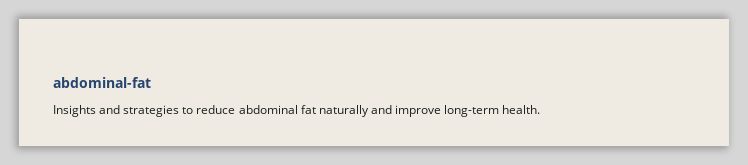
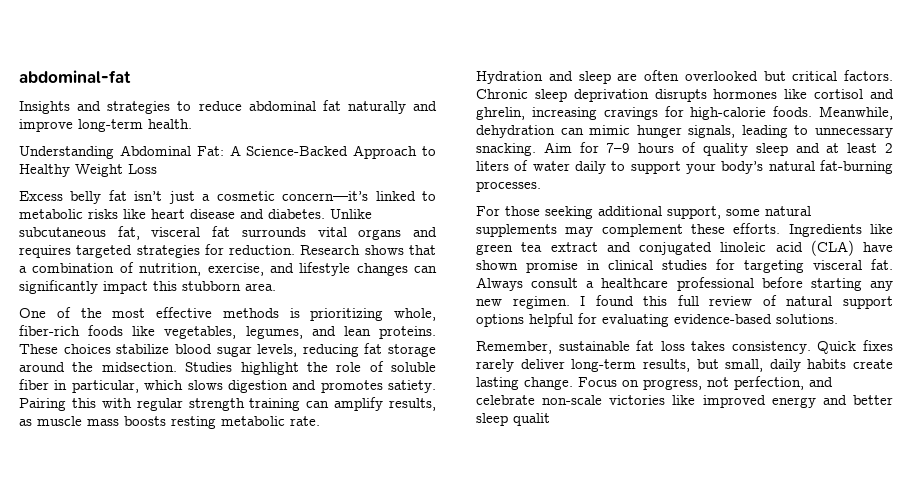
(541, 109) none -> [19,145,436,159] [19,164,157,177] [19,190,437,204] [19,209,372,219] [19,226,438,240] [19,244,436,258] [19,262,437,276] [19,280,276,294] [19,307,436,321] [19,325,437,339] [19,343,436,357] [19,361,436,375] [19,379,436,393] [19,397,436,411] [19,416,320,429] [476,70,893,84] [476,89,894,102] [476,106,893,120] [476,125,893,138] [476,142,893,156] [476,160,893,174] [476,181,541,192] [476,206,811,219] [476,223,893,237] [476,240,893,256] [476,259,893,273] [476,277,893,291] [476,295,893,309] [476,313,838,327] [476,340,893,354] [476,359,893,372] [476,376,833,390] [476,395,893,408] [476,413,550,426] // Understanding Abdominal Fat: A Science-Backed Approach to Healthy Weight Loss // Excess belly fat isn’t just a cosmetic concern—it’s linked to metabolic risks like heart disease and diabetes. Unlike subcutaneous fat, visceral fat surrounds vital organs and requires targeted strategies for reduction. Research shows that a combination of nutrition, exercise, and lifestyle changes can significantly impact this stubborn area. // One of the most effective methods is prioritizing whole, fiber-rich foods like vegetables, legumes, and lean proteins. These choices stabilize blood sugar levels, reducing fat storage around the midsection. Studies highlight the role of soluble fiber in particular, which slows digestion and promotes satiety. Pairing this with regular strength training can amplify results, as muscle mass boosts resting metabolic rate. // Hydration and sleep are often overlooked but critical factors. Chronic sleep deprivation disrupts hormones like cortisol and ghrelin, increasing cravings for high-calorie foods. Meanwhile, dehydration can mimic hunger signals, leading to unnecessary snacking. Aim for 7–9 hours of quality sleep and at least 2 liters of water daily to support your body’s natural fat-burning processes. // For those seeking additional support, some natural supplements may complement these efforts. Ingredients like green tea extract and conjugated linoleic acid (CLA) have shown promise in clinical studies for targeting visceral fat. Always consult a healthcare professional before starting any new regimen. I found this full review of natural support options helpful for evaluating evidence-based solutions. // Remember, sustainable fat loss takes consistency. Quick fixes rarely deliver long-term results, but small, daily habits create lasting change. Focus on progress, not perfection, and celebrate non-scale victories like improved energy and better sleep qualit

